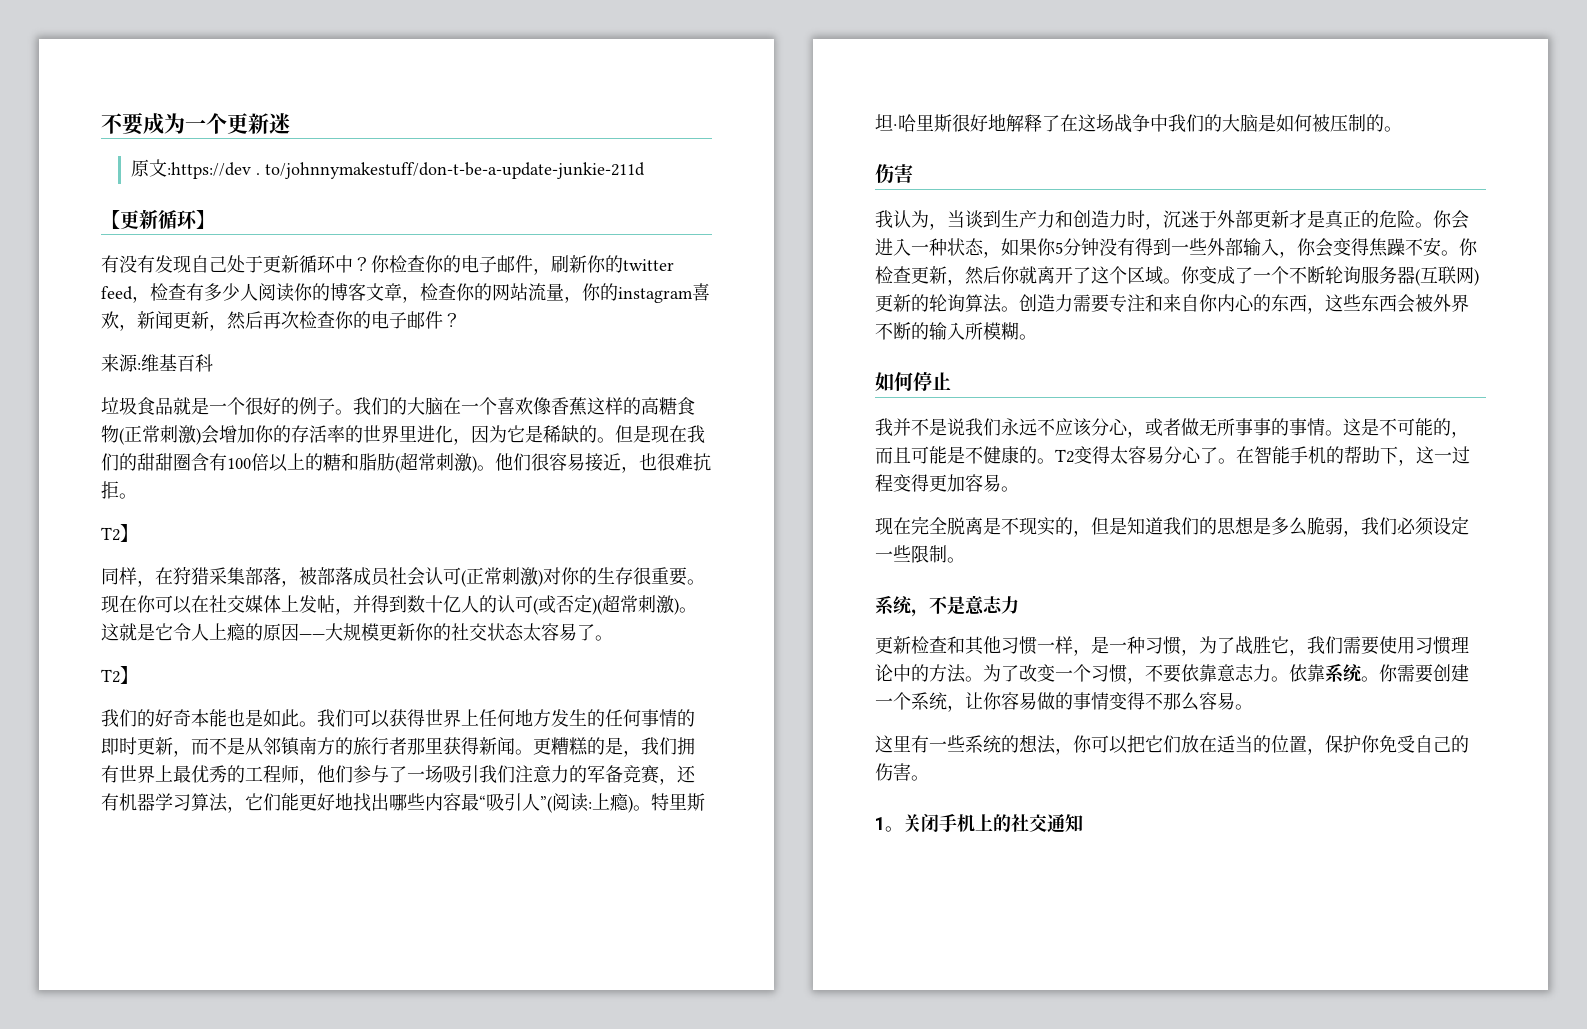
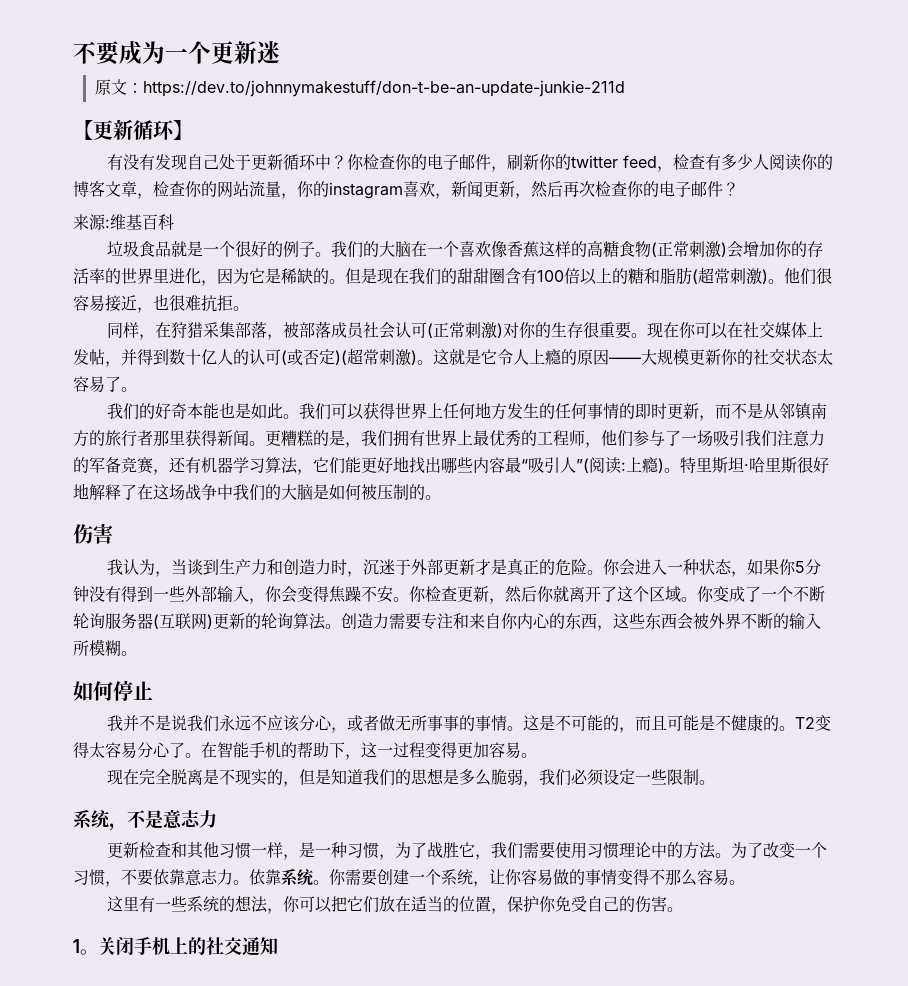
[167,162,646,179] :https://dev . to/johnnymakestuff/don-t-be-a-update-junkie-211d -> [126,80,625,97] ：https://dev.to/johnnymakestuff/don-t-be-an-update-junkie-211d
[101,524,138,542] // T2】 -> (249, 308) none
[101,666,138,684] // T2】 -> (137, 389) none

